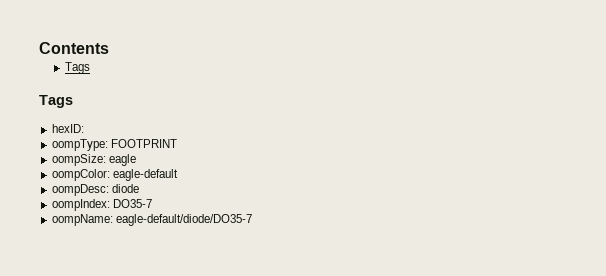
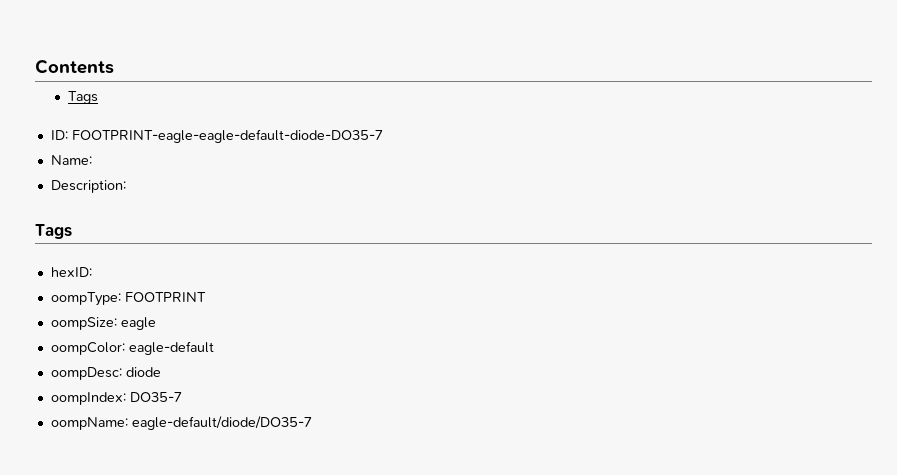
(90, 68) none -> [50,129,383,143] [50,155,92,165] [50,180,126,193] // ID: FOOTPRINT-eagle-eagle-default-diode-DO35-7 // Name: // Description:

